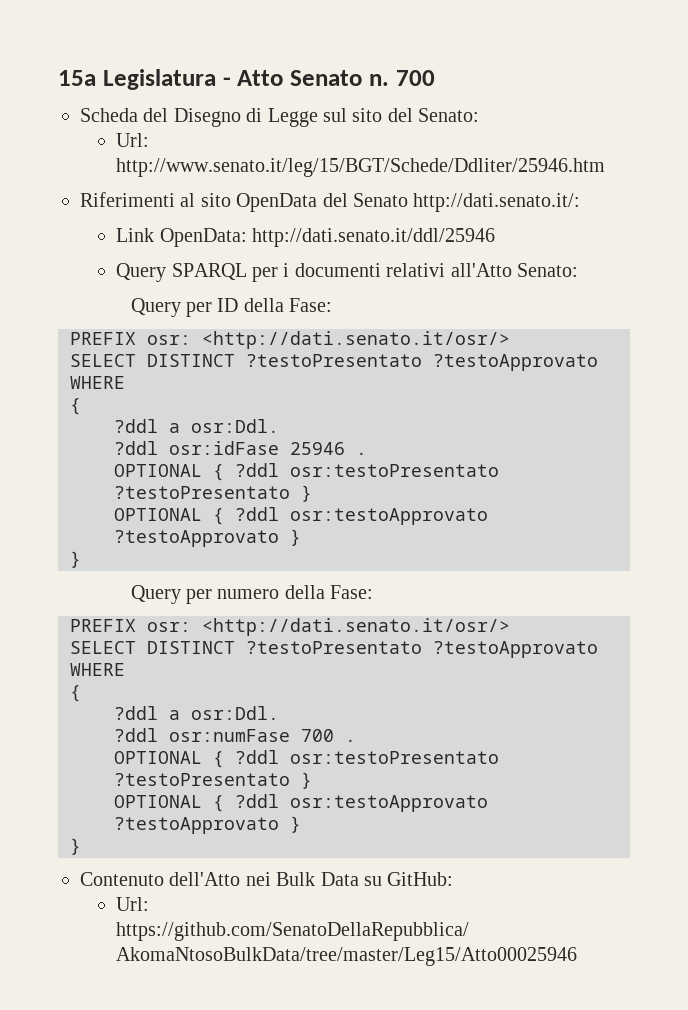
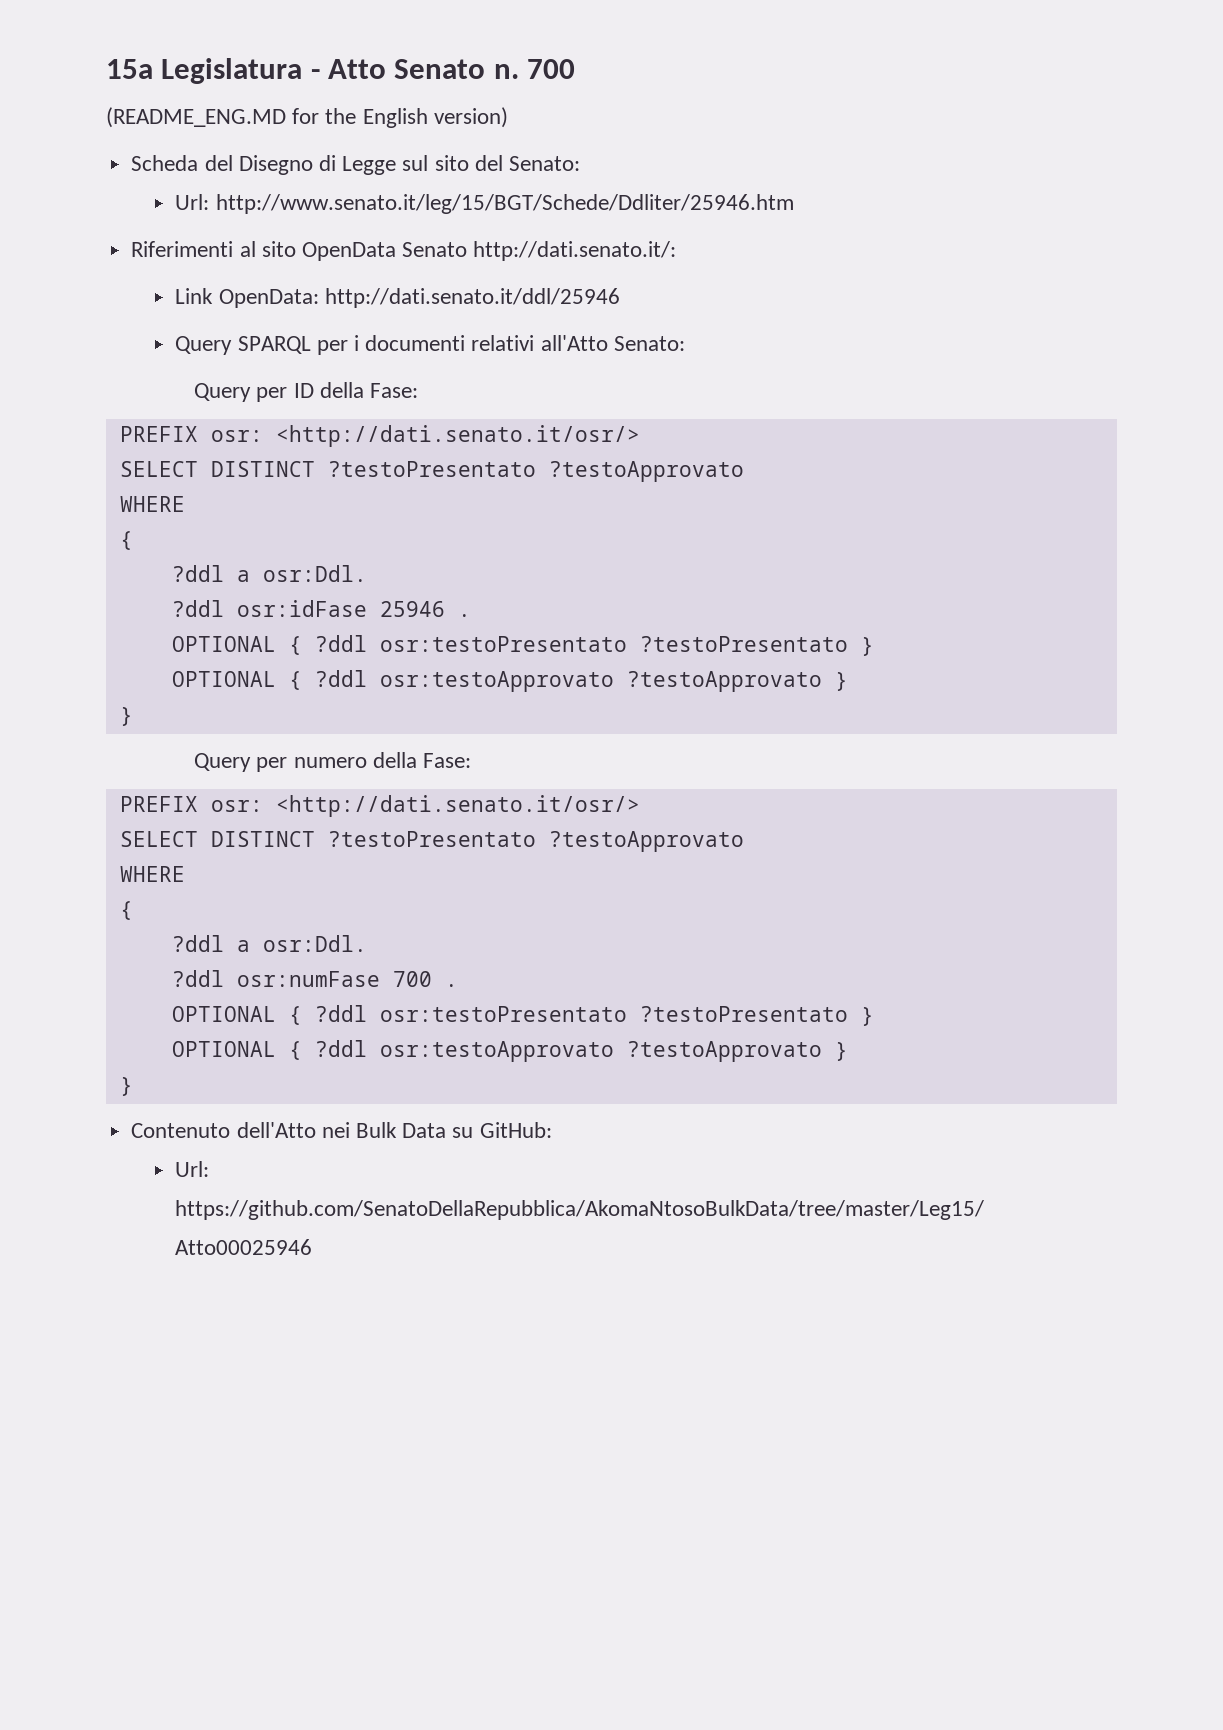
(435, 78) none -> [106,107,508,128] // (README_ENG.MD for the English version)
[322,193,348,207] del -> (396, 251) none

